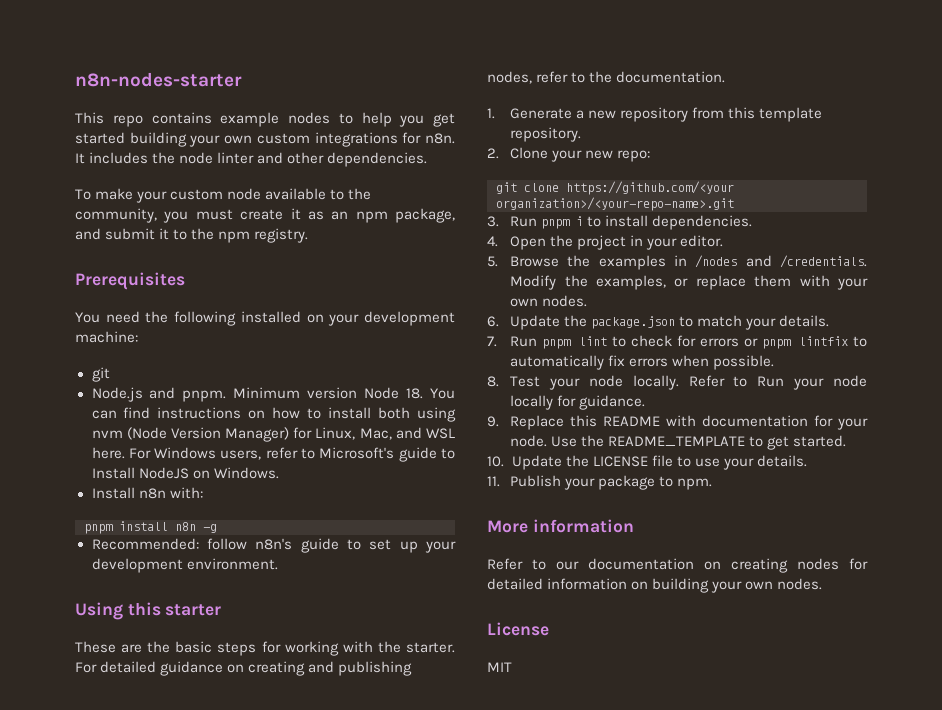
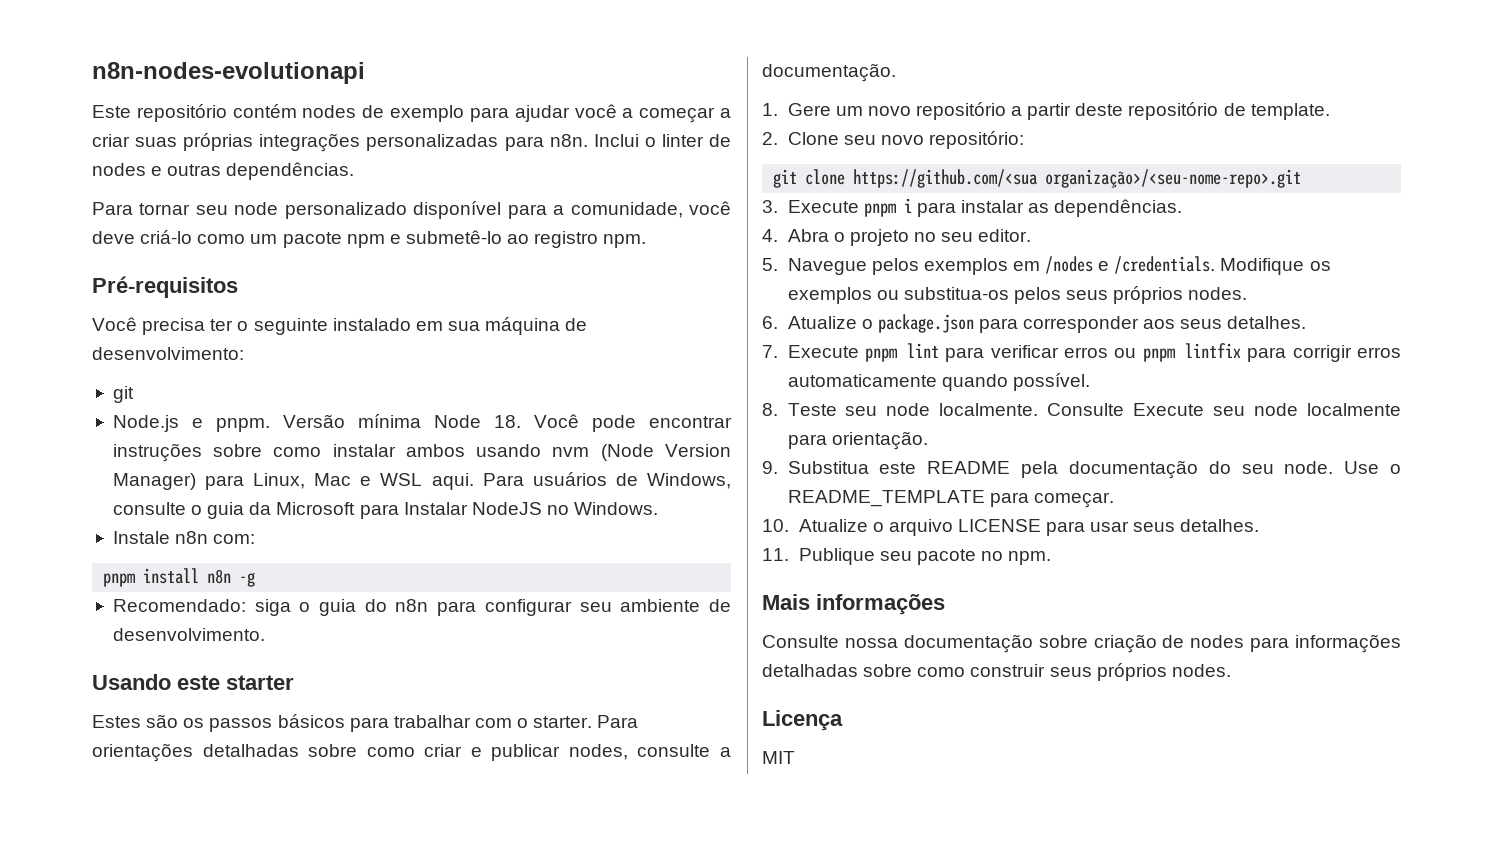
[75,72,242,87] [75,112,455,127] [75,132,456,147] [75,152,428,167] [75,188,372,203] [75,208,455,223] [75,228,309,243] [75,272,185,290] [75,311,456,326] [75,331,138,343] [91,367,110,382] [91,387,456,402] [91,407,456,422] [91,427,455,442] [91,447,455,462] [91,467,279,479] [91,487,203,499] [84,521,217,534] [91,538,457,553] [91,558,278,573] [75,602,222,620] [75,641,455,656] [75,661,413,676] [487,71,726,84] [487,107,823,122] [510,127,582,142] n8n-nodes-starter // This repo contains example nodes to help you get started building your own custom integrations for n8n. It includes the node linter and other dependencies. // To make your custom node available to the community, you must create it as an npm package, and submit it to the npm registry. // Prerequisites // You need the following installed on your development machine: // git // Node.js and pnpm. Minimum version Node 18. You can find instructions on how to install both using nvm (Node Version Manager) for Linux, Mac, and WSL here. For Windows users, refer to Microsoft's guide to Install NodeJS on Windows. // Install n8n with: // pnpm install n8n -g // Recommended: follow n8n's guide to set up your development environment. // Using this starter // These are the basic steps for working with the starter. For detailed guidance on creating and publishing nodes, refer to the documentation. // 1. Generate a new repository from this template repository. -> [92,62,365,84] [92,104,732,123] [92,133,732,152] [92,162,355,180] [92,201,732,219] [92,230,647,248] [92,276,238,298] [92,317,588,335] [92,347,244,360] [112,386,134,403] [112,414,732,432] [112,443,731,462] [112,472,732,490] [112,502,659,519] [112,531,256,544] [103,568,256,587] [112,599,732,616] [112,628,265,641] [92,674,294,690] [92,714,639,732] [92,743,731,762] [762,63,896,82] [762,102,1330,120] n8n-nodes-evolutionapi // Este repositório contém nodes de exemplo para ajudar você a começar a criar suas próprias integrações personalizadas para n8n. Inclui o linter de nodes e outras dependências. // Para tornar seu node personalizado disponível para a comunidade, você deve criá-lo como um pacote npm e submetê-lo ao registro npm. // Pré-requisitos // Você precisa ter o seguinte instalado em sua máquina de desenvolvimento: // git // Node.js e pnpm. Versão mínima Node 18. Você pode encontrar instruções sobre como instalar ambos usando nvm (Node Version Manager) para Linux, Mac e WSL aqui. Para usuários de Windows, consulte o guia da Microsoft para Instalar NodeJS no Windows. // Instale n8n com: // pnpm install n8n -g // Recomendado: siga o guia do n8n para configurar seu ambiente de desenvolvimento. // Usando este starter // Estes são os passos básicos para trabalhar com o starter. Para orientações detalhadas sobre como criar e publicar nodes, consulte a documentação. // 1. Gere um novo repositório a partir deste repositório de template.
[551,150,651,162] your new repo: -> [843,131,1024,149] seu novo repositório:
[566,181,734,195] [496,197,734,211] https://github.com/<your organization>/<your-repo-name>.git -> [853,169,1302,188] https://github.com/<sua organização>/<seu-nome-repo>.git
[510,216,538,227] Run -> [787,200,859,213] Execute
[587,215,753,230] [487,235,724,250] [487,255,867,270] [510,275,868,290] [510,295,588,307] [487,315,830,330] to install dependencies. // 4. Open the project in your editor. // 5. Browse the examples in /nodes and /credentials. Modify the examples, or replace them with your own nodes. // 6. Update the package.json to match your details. -> [916,199,1183,217] [762,229,1032,246] [762,256,1331,275] [787,286,1248,304] [762,314,1307,333] para instalar as dependências. // 4. Abra o projeto no seu editor. // 5. Navegue pelos exemplos em /nodes e /credentials. Modifique os exemplos ou substitua-os pelos seus próprios nodes. // 6. Atualize o package.json para corresponder aos seus detalhes.
[510,336,538,347] Run -> [787,345,859,358] Execute
[611,335,867,349] [510,355,775,370] [487,375,867,390] [510,395,646,410] [487,415,868,430] [510,435,847,450] [487,455,807,470] [487,475,713,490] [487,519,634,533] [487,558,868,573] [487,578,823,593] [487,622,549,636] to check for errors or pnpm lintfix to automatically fix errors when possible. // 8. Test your node locally. Refer to Run your node locally for guidance. // 9. Replace this README with documentation for your node. Use the README_TEMPLATE to get started. // 10. Update the LICENSE file to use your details. // 11. Publish your package to npm. // More information // Refer to our documentation on creating nodes for detailed information on building your own nodes. // License -> [945,343,1401,362] [787,373,1090,391] [762,403,1401,416] [787,431,928,450] [762,460,1401,479] [787,490,1114,508] [762,519,1260,536] [762,548,1052,565] [762,594,945,615] [762,634,1401,653] [762,663,1231,681] [762,710,843,731] para verificar erros ou pnpm lintfix para corrigir erros automaticamente quando possível. // 8. Teste seu node localmente. Consulte Execute seu node localmente para orientação. // 9. Substitua este README pela documentação do seu node. Use o README_TEMPLATE para começar. // 10. Atualize o arquivo LICENSE para usar seus detalhes. // 11. Publique seu pacote no npm. // Mais informações // Consulte nossa documentação sobre criação de nodes para informações detalhadas sobre como construir seus próprios nodes. // Licença

